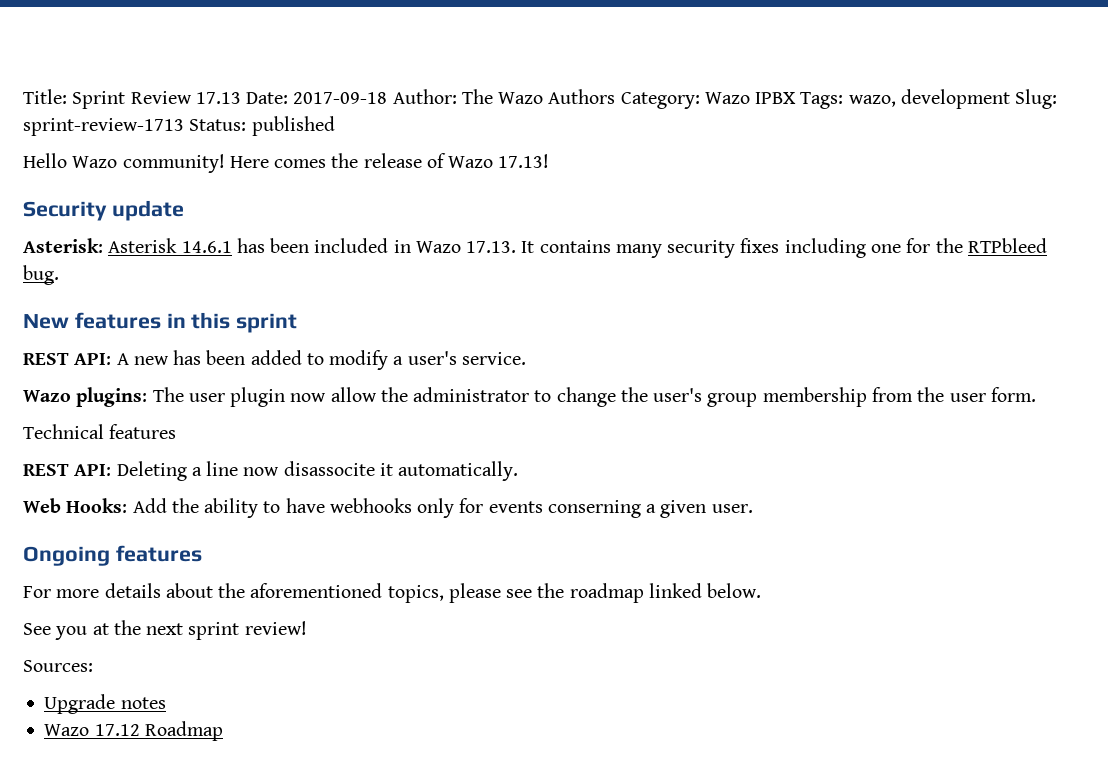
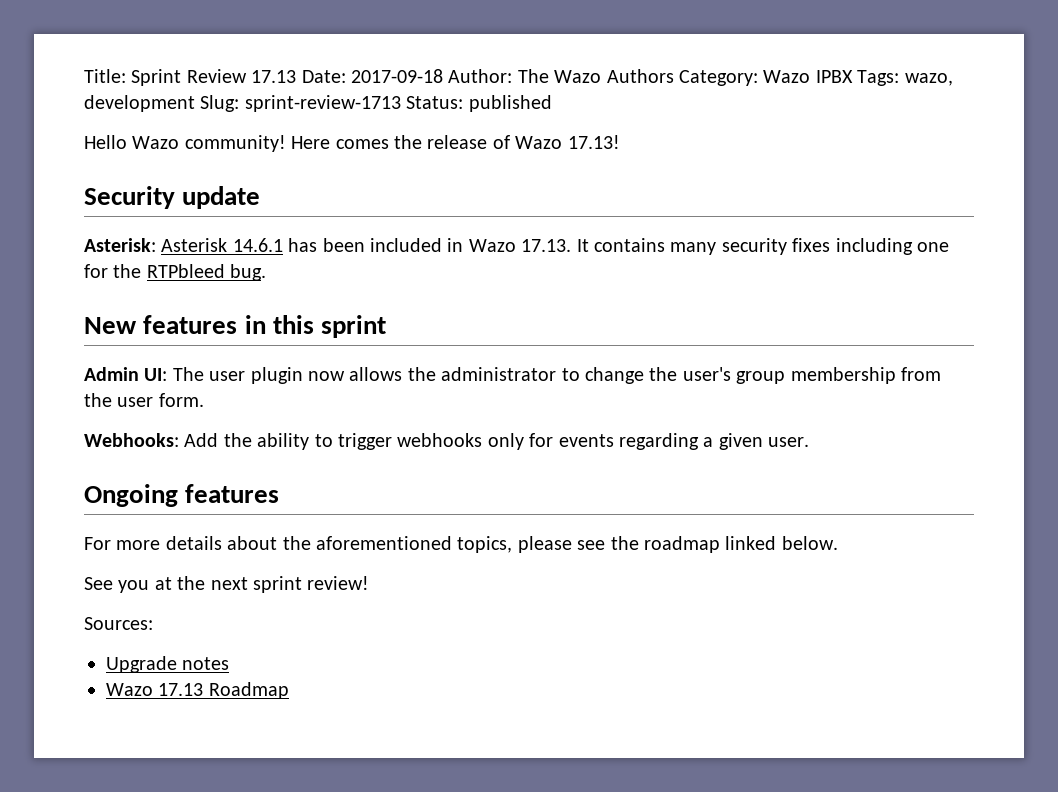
[23,350,526,370] [23,387,148,407] REST API: A new has been added to modify a user's service. // Wazo plugins: -> [84,367,168,381] Admin UI:
[330,387,377,402] allow -> [349,367,403,381] allows
[23,424,177,439] [23,461,519,481] [23,498,128,513] Technical features // REST API: Deleting a line now disassocite it automatically. // Web Hooks: -> [84,433,179,447] Webhooks:
[285,498,325,513] have -> [338,433,392,450] trigger
[547,500,641,518] conserning -> [618,433,699,450] regarding
[94,724,140,736] 17.12 -> [158,683,204,696] 17.13

